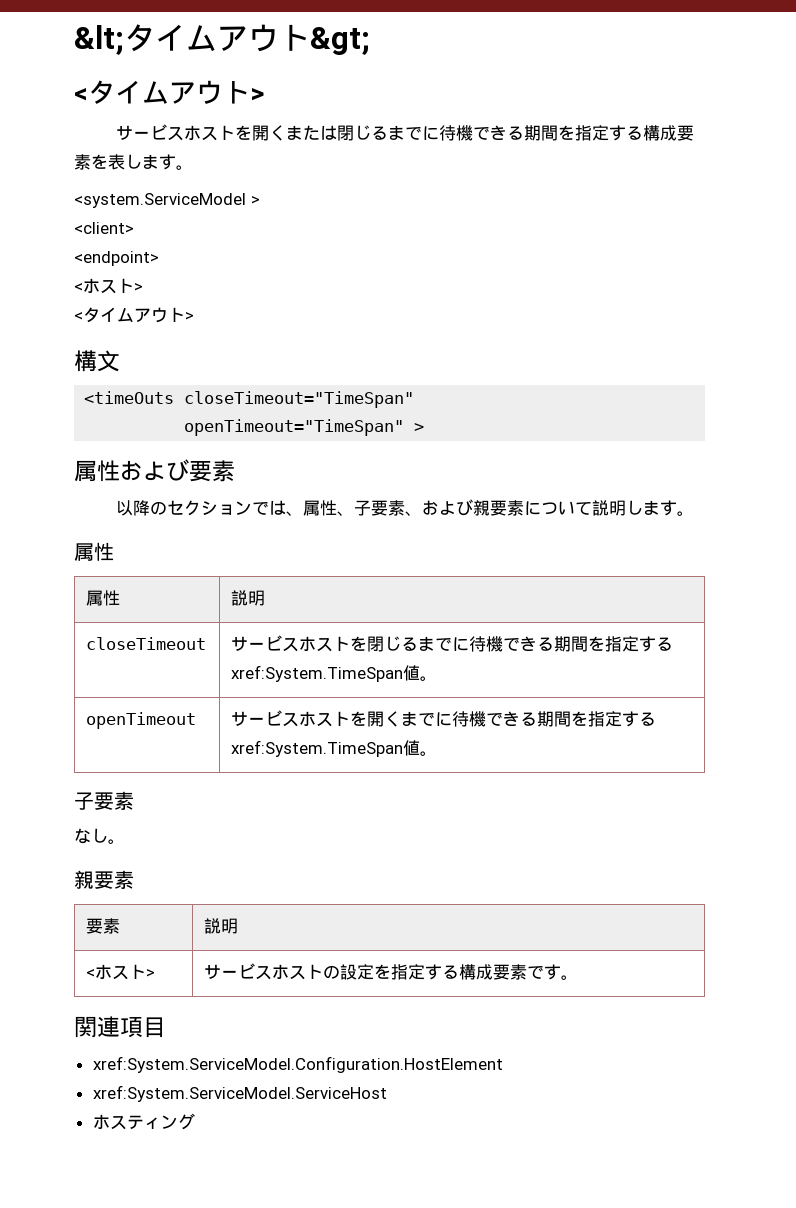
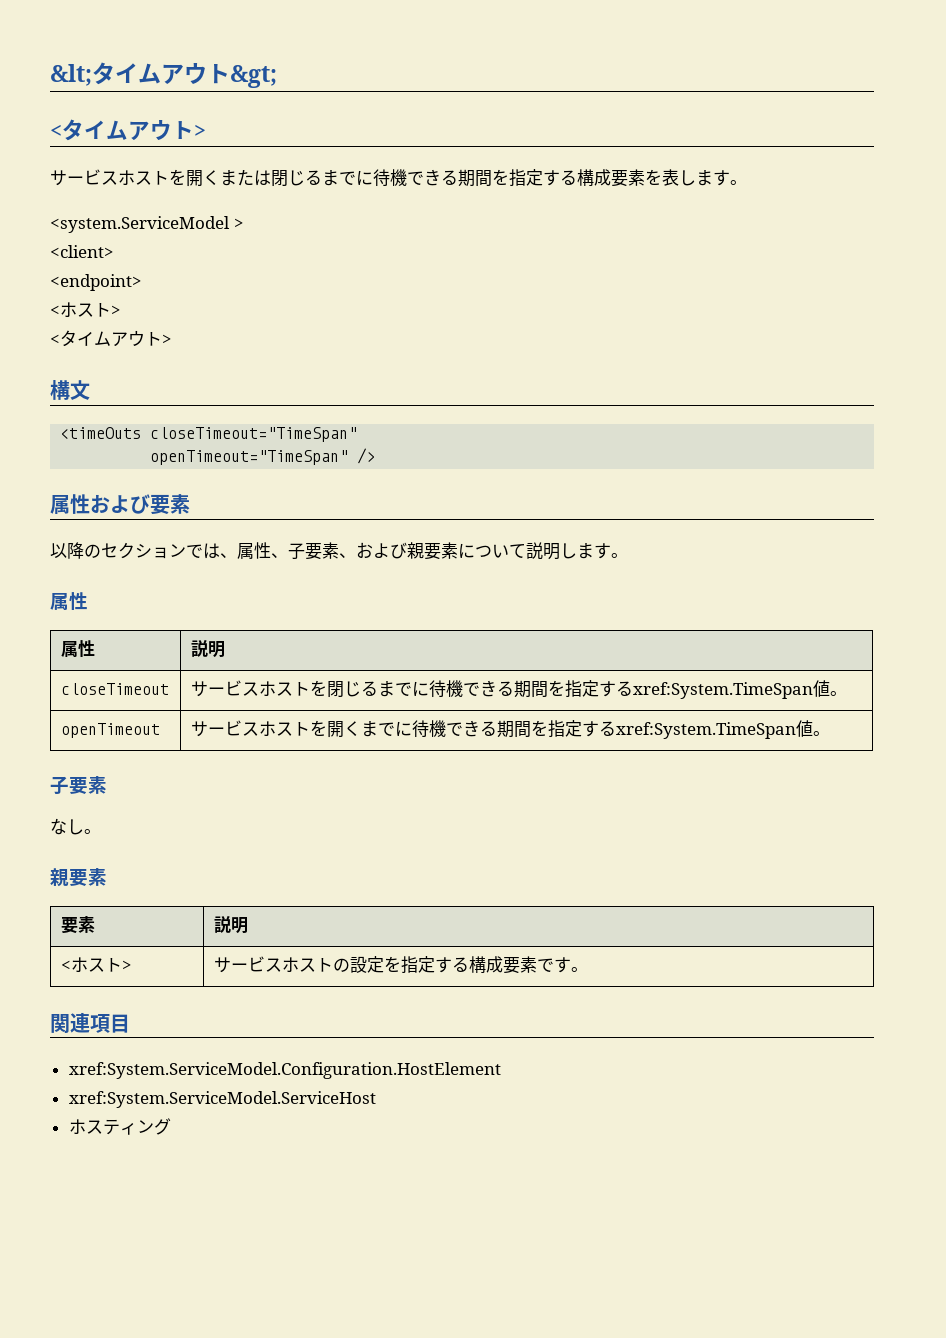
[414,423,425,432] > -> [357,448,376,464] />

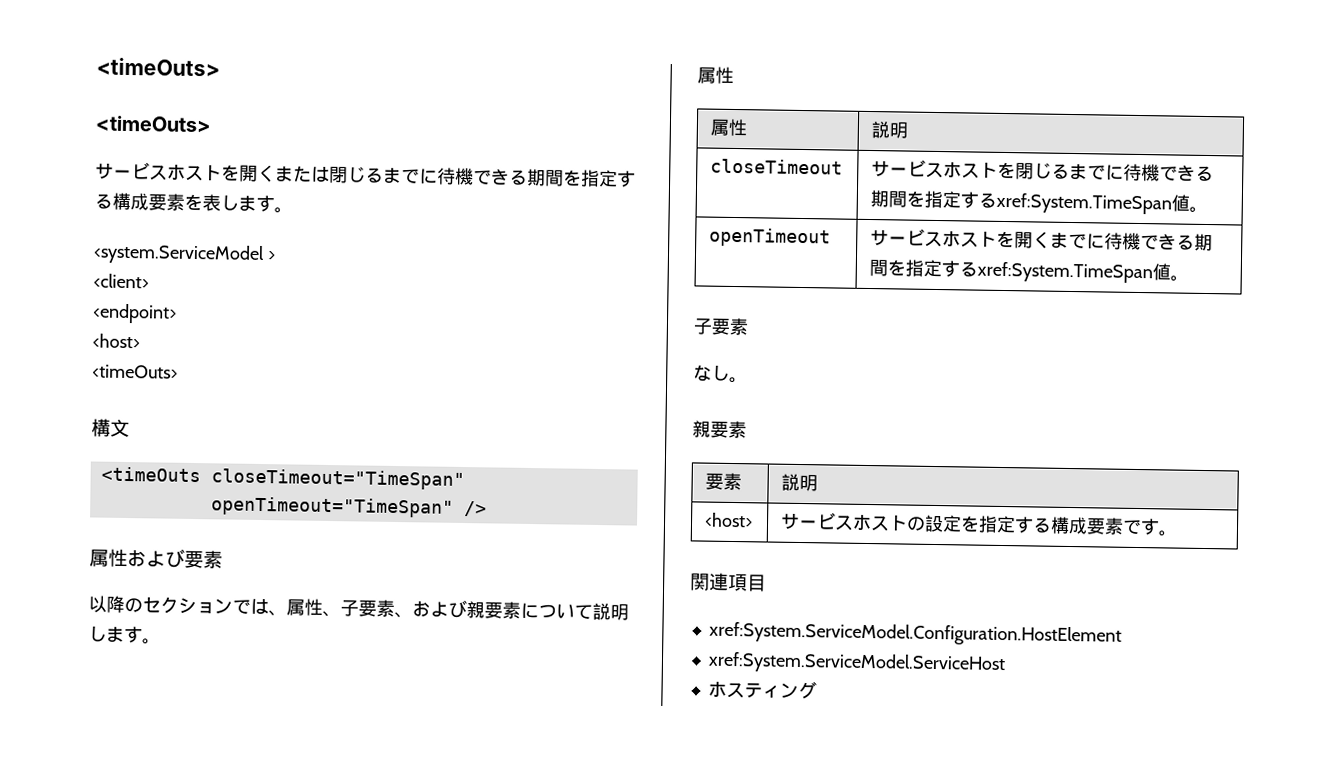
[50,62,277,88] [50,119,206,141] &lt;タイムアウト&gt; // <タイムアウト> -> [96,57,220,77] [95,115,211,133] <timeOuts> // <timeOuts>
[50,302,121,317] [50,330,172,347] <ホスト> // <タイムアウト> -> [92,333,140,349] [92,364,178,379] <host> // <timeOuts>
[60,957,132,972] <ホスト> -> [704,512,754,528] <host>

